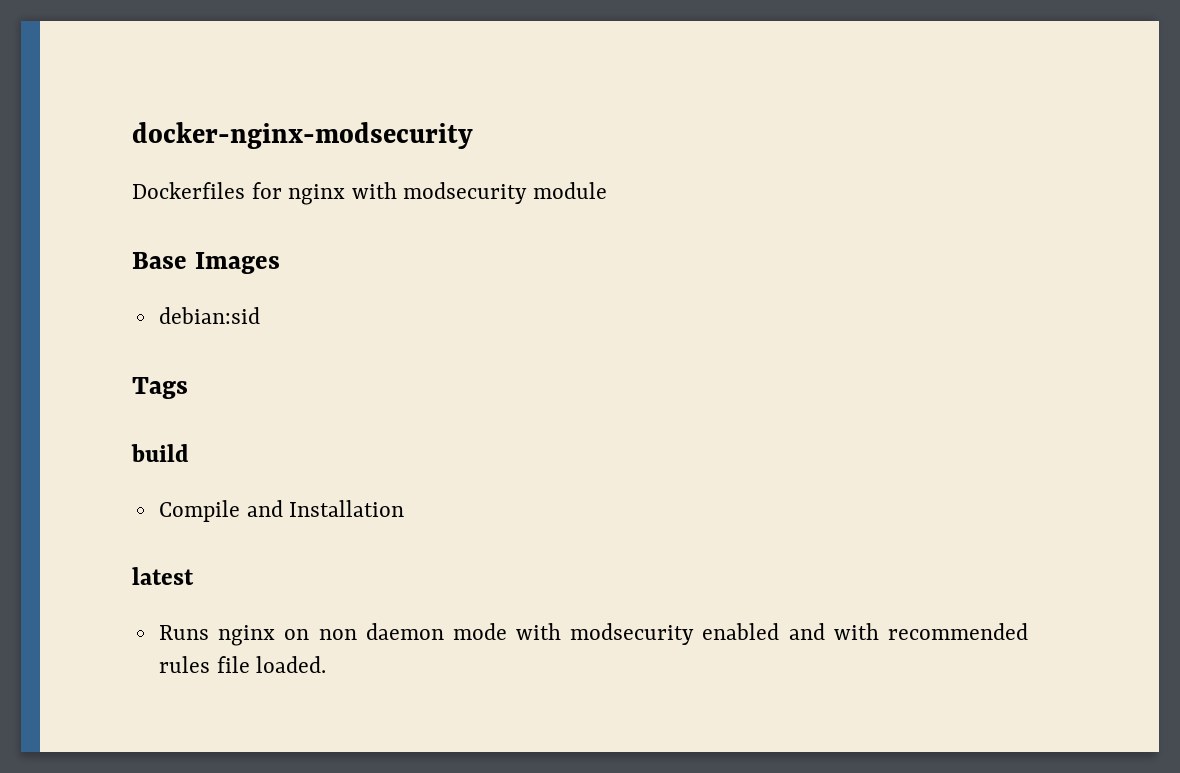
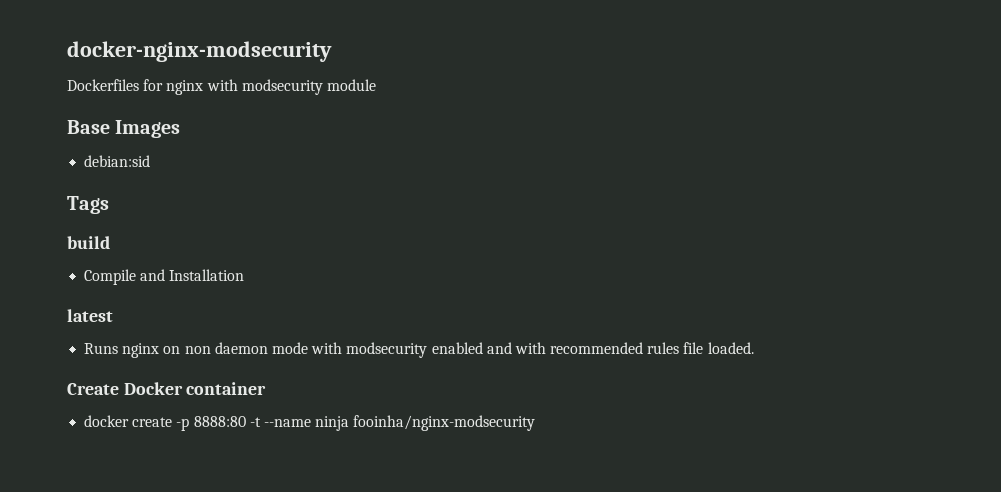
(327, 664) none -> [67,382,267,395] [84,415,536,431] // Create Docker container // docker create -p 8888:80 -t --name ninja fooinha/nginx-modsecurity

